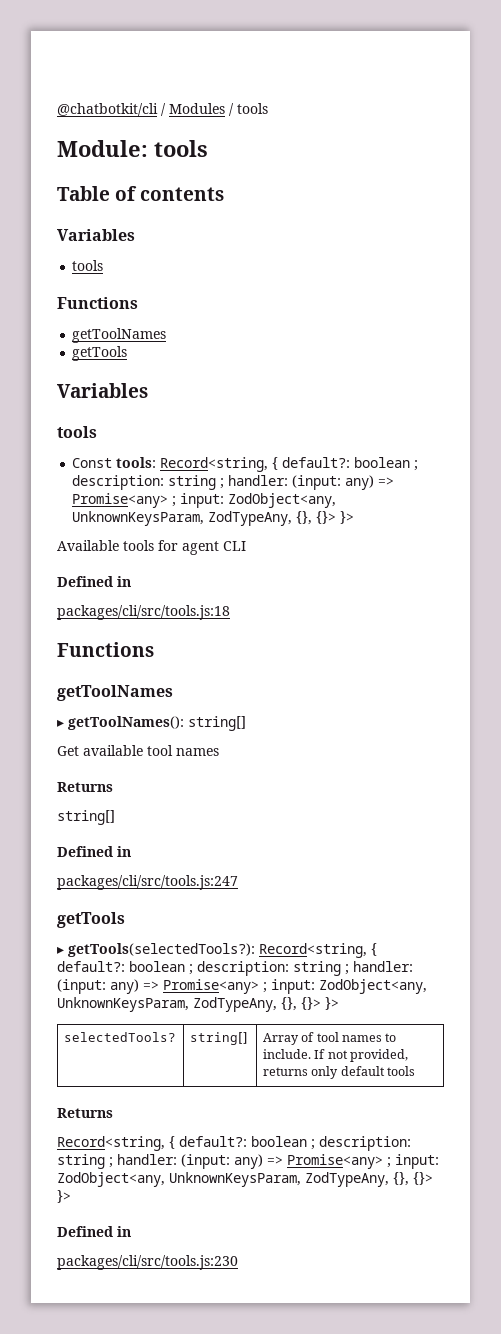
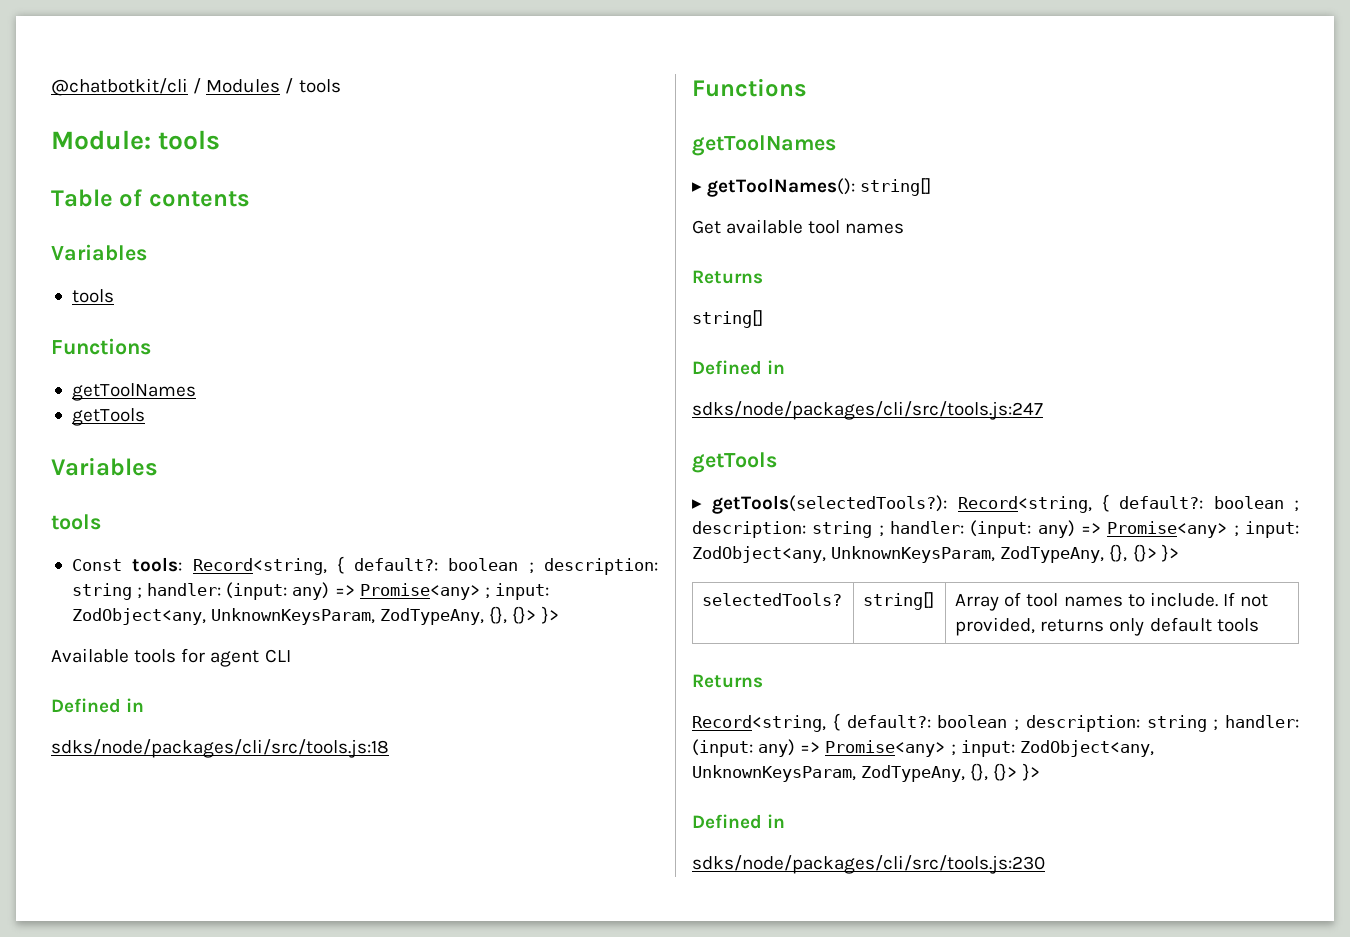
[57,605,230,620] packages/cli/src/tools.js:18 -> [51,739,389,758] sdks/node/packages/cli/src/tools.js:18
[57,875,238,890] packages/cli/src/tools.js:247 -> [692,401,1043,420] sdks/node/packages/cli/src/tools.js:247
[57,1255,238,1270] packages/cli/src/tools.js:230 -> [692,855,1045,874] sdks/node/packages/cli/src/tools.js:230

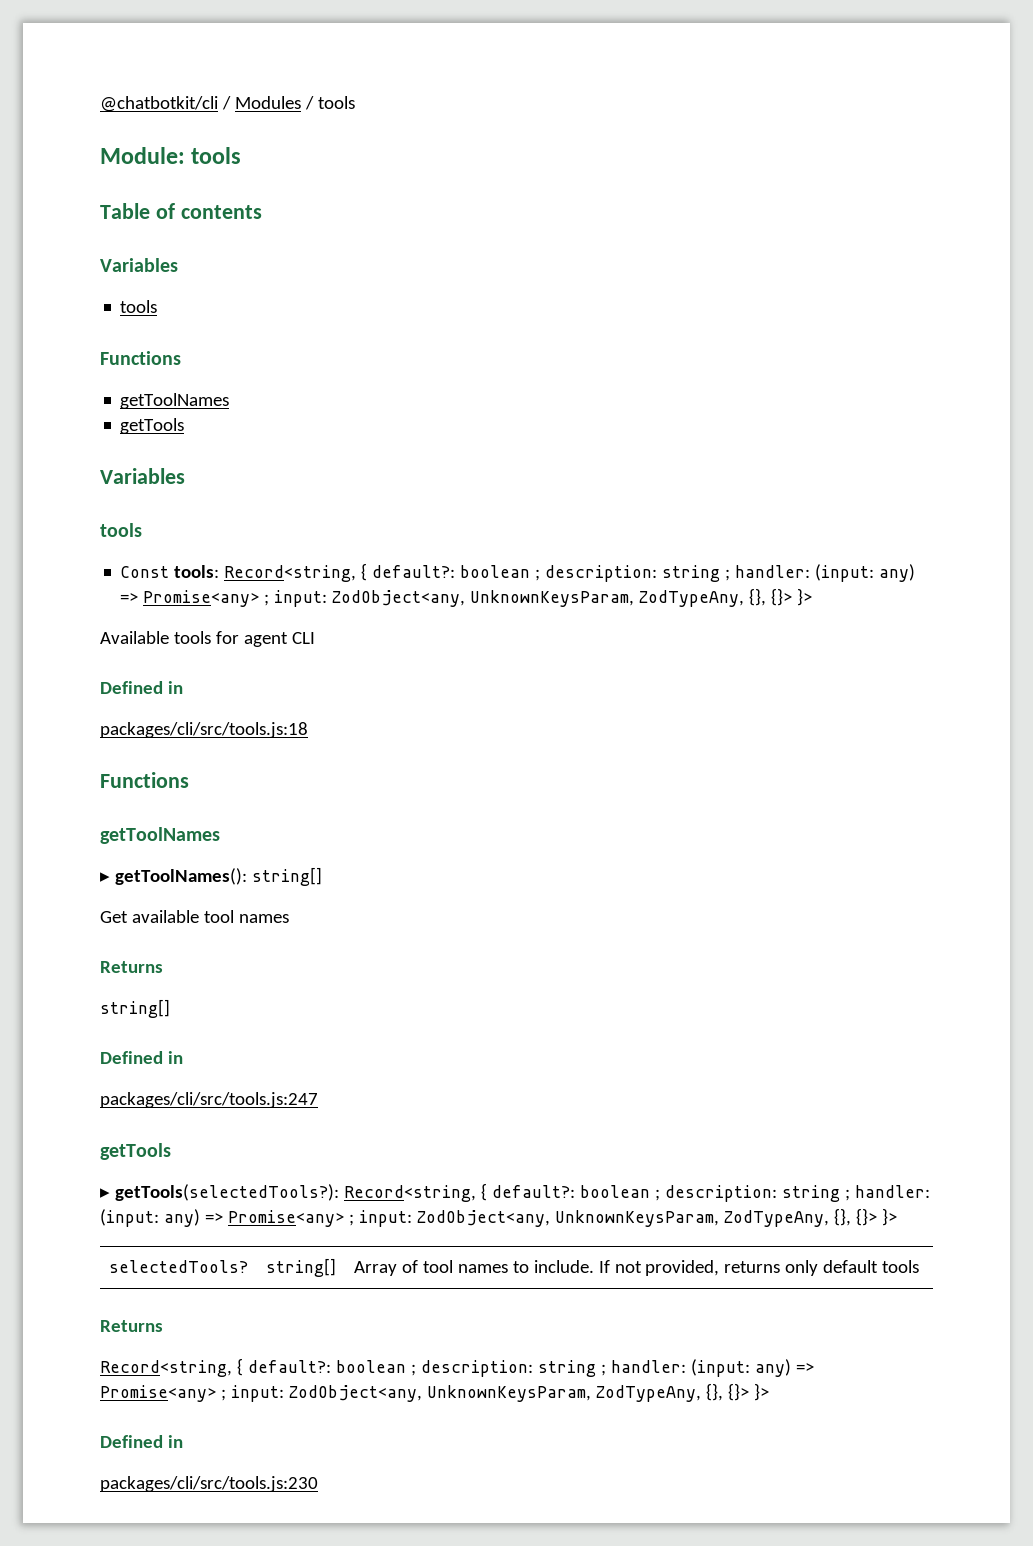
[51,739,389,758] sdks/node/packages/cli/src/tools.js:18 -> [100,722,308,738] packages/cli/src/tools.js:18
[692,401,1043,420] sdks/node/packages/cli/src/tools.js:247 -> [100,1092,318,1108] packages/cli/src/tools.js:247
[692,855,1045,874] sdks/node/packages/cli/src/tools.js:230 -> [100,1476,318,1492] packages/cli/src/tools.js:230

